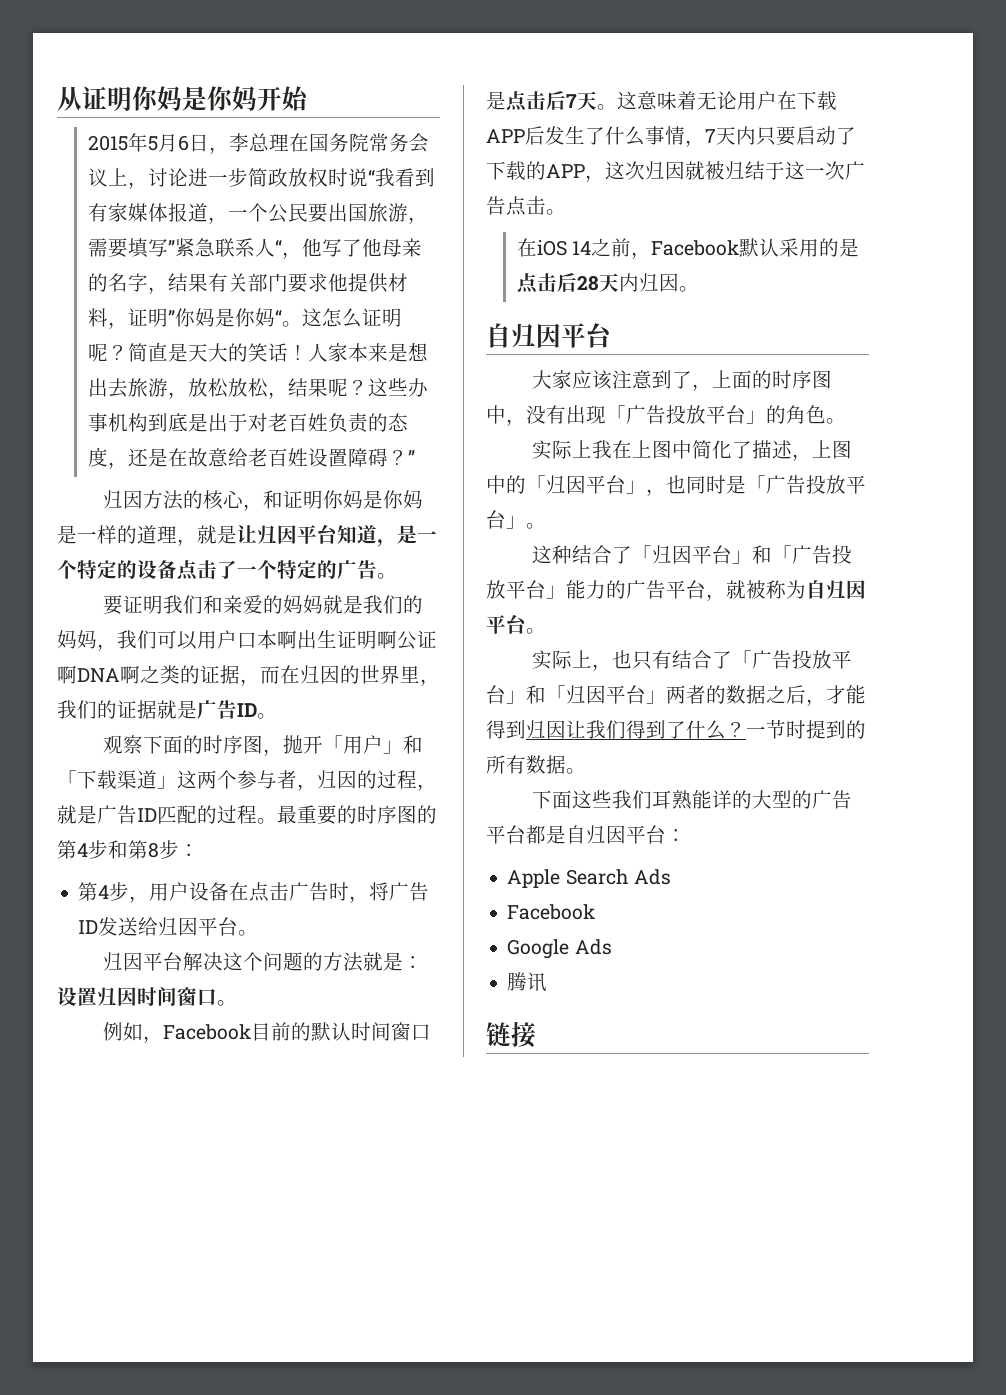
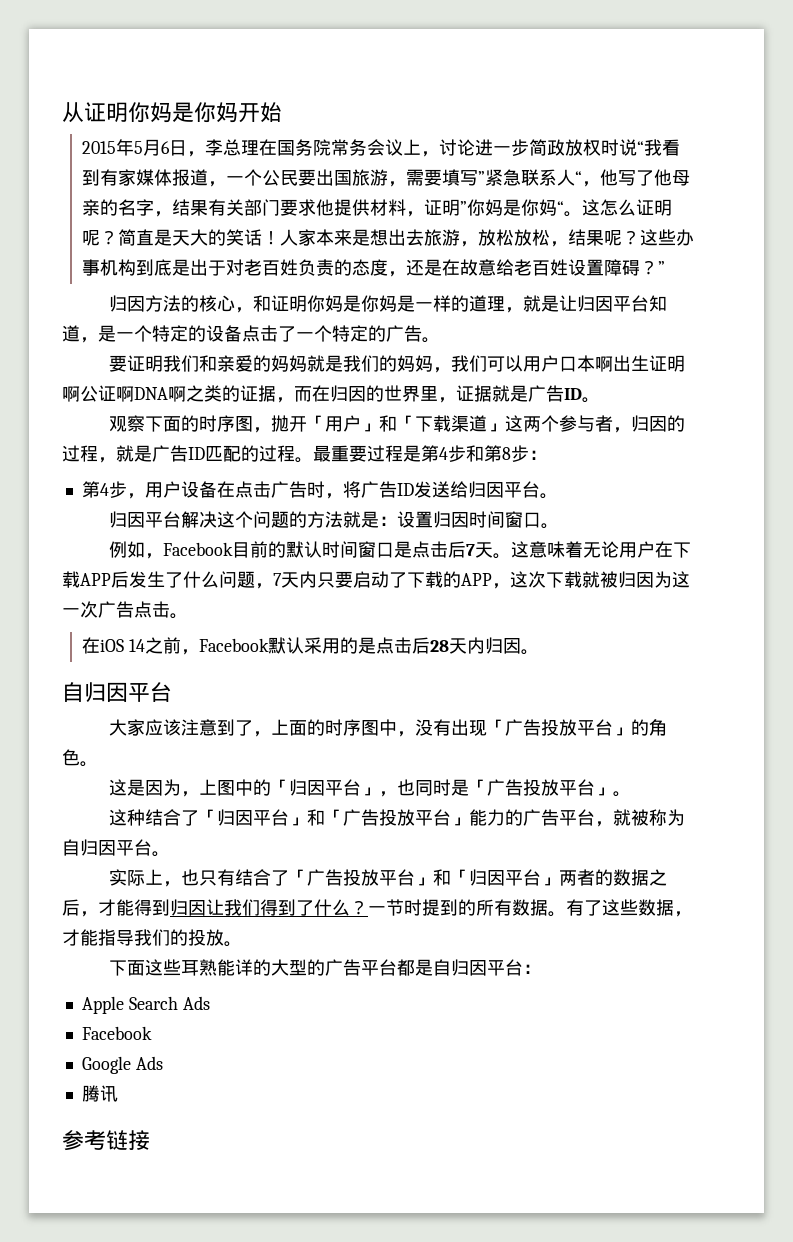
[57,700,117,719] 我们的 -> (456, 400) none
[337,805,437,824] 的时序图的 -> [367,445,421,462] 过程是
[645,126,685,145] 事情 -> [219,571,255,588] 问题
[645,161,785,180] 归因就被归结于 -> [546,571,672,588] 下载就被归因为
[532,440,793,460] 实际上我在上图中简化了描述 -> [108,779,181,796] 这是因为
(586, 771) none -> [566,899,692,917] [62,929,242,947] 有了这些数据，才能指导我们的投放。
[612,790,653,809] 我们 -> (181, 967) none
(548, 982) none -> [62,1130,106,1151] 参考

